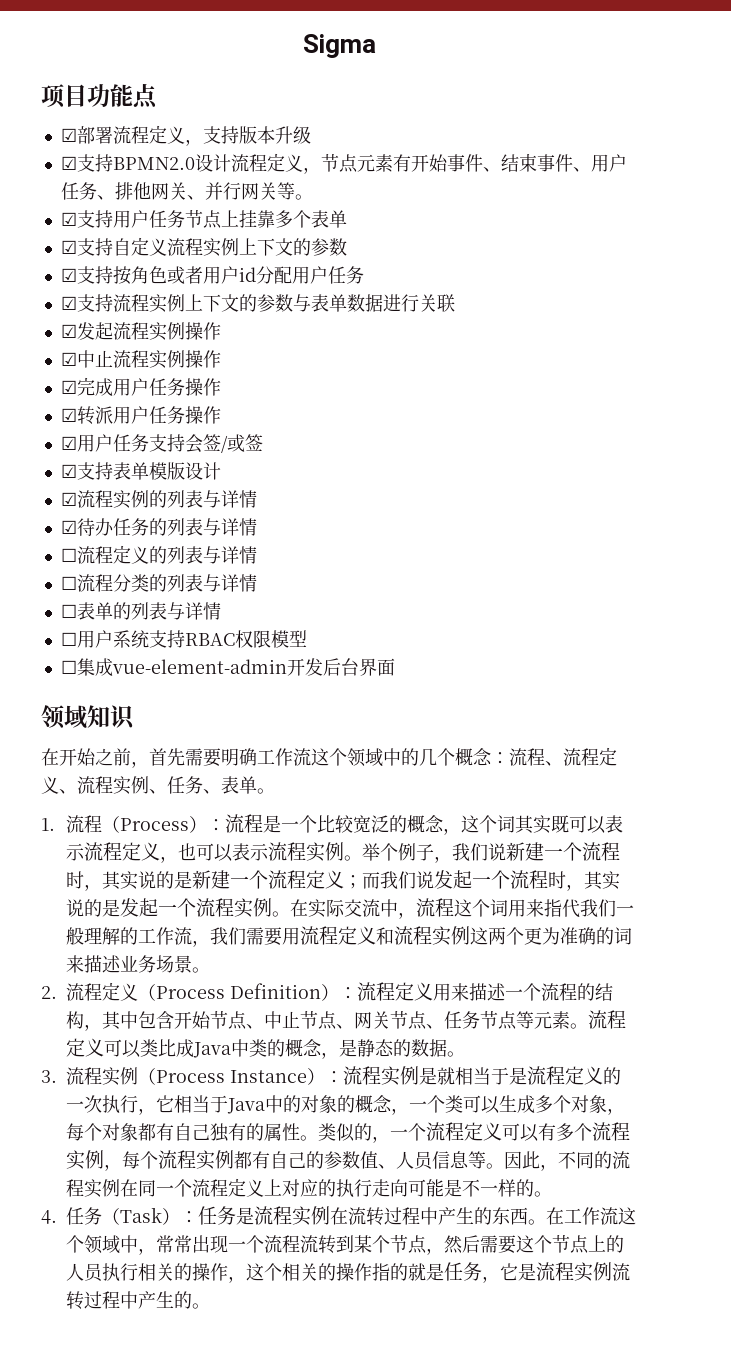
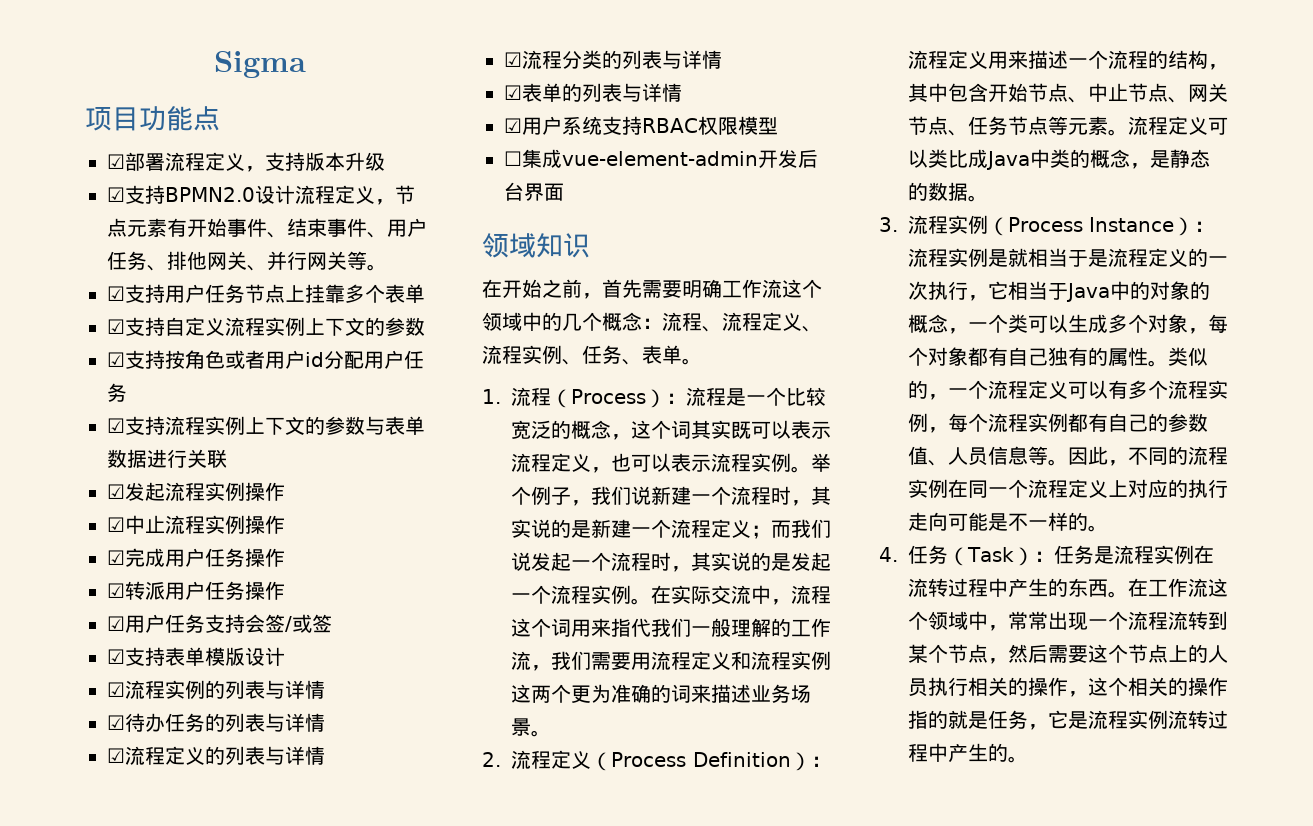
[60,548,77,562] ☐ -> [107,748,125,763] ☑
[60,576,77,590] ☐ -> [504,52,522,67] ☑
[60,604,77,618] ☐ -> [504,85,522,100] ☑
[60,632,77,646] ☐ -> [504,118,522,133] ☑

